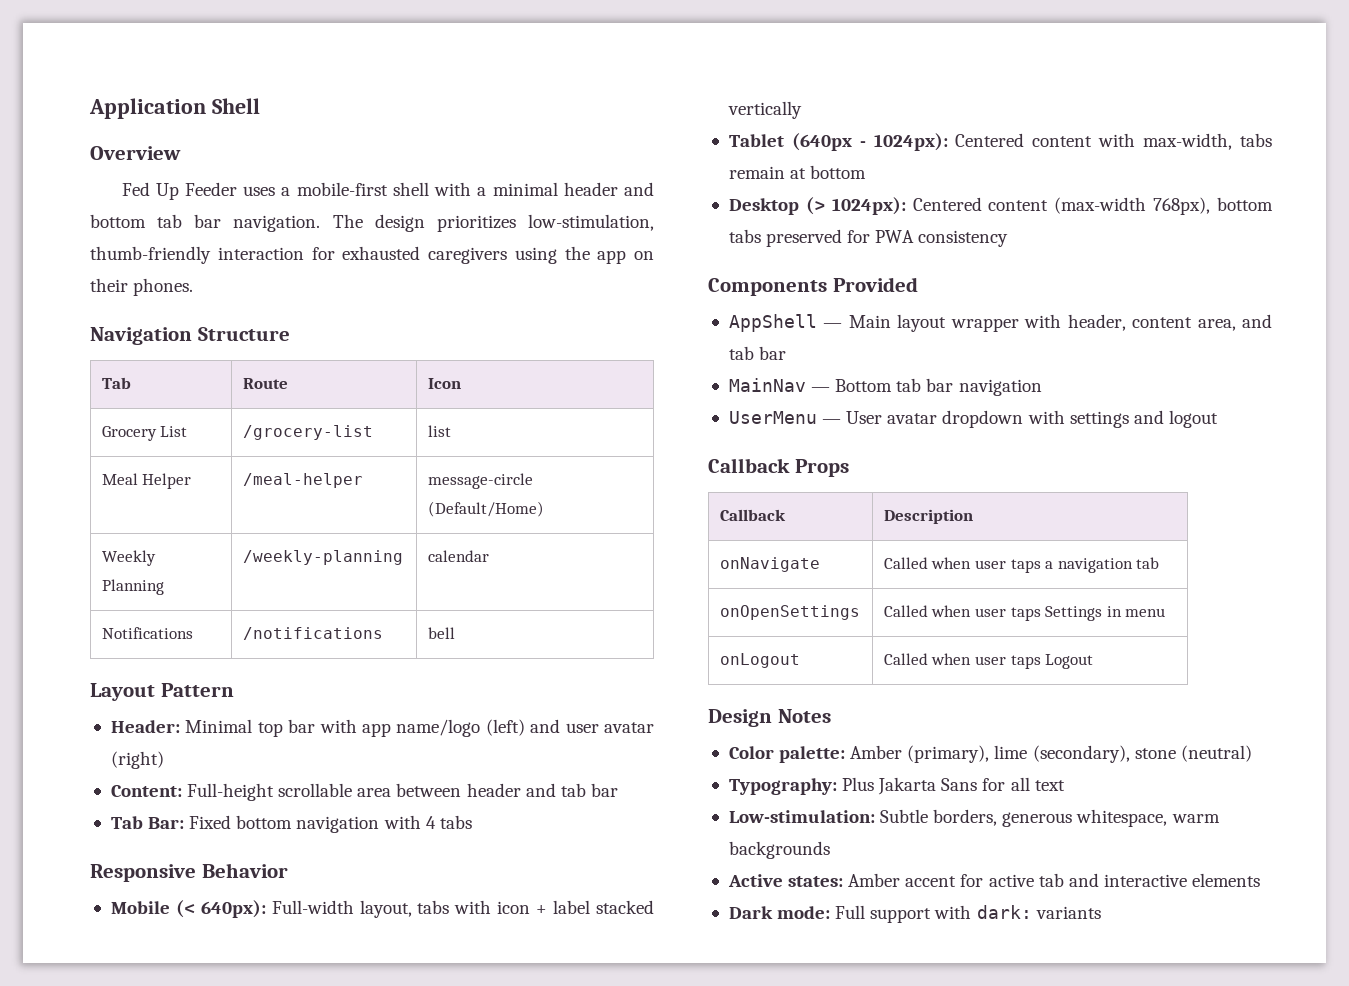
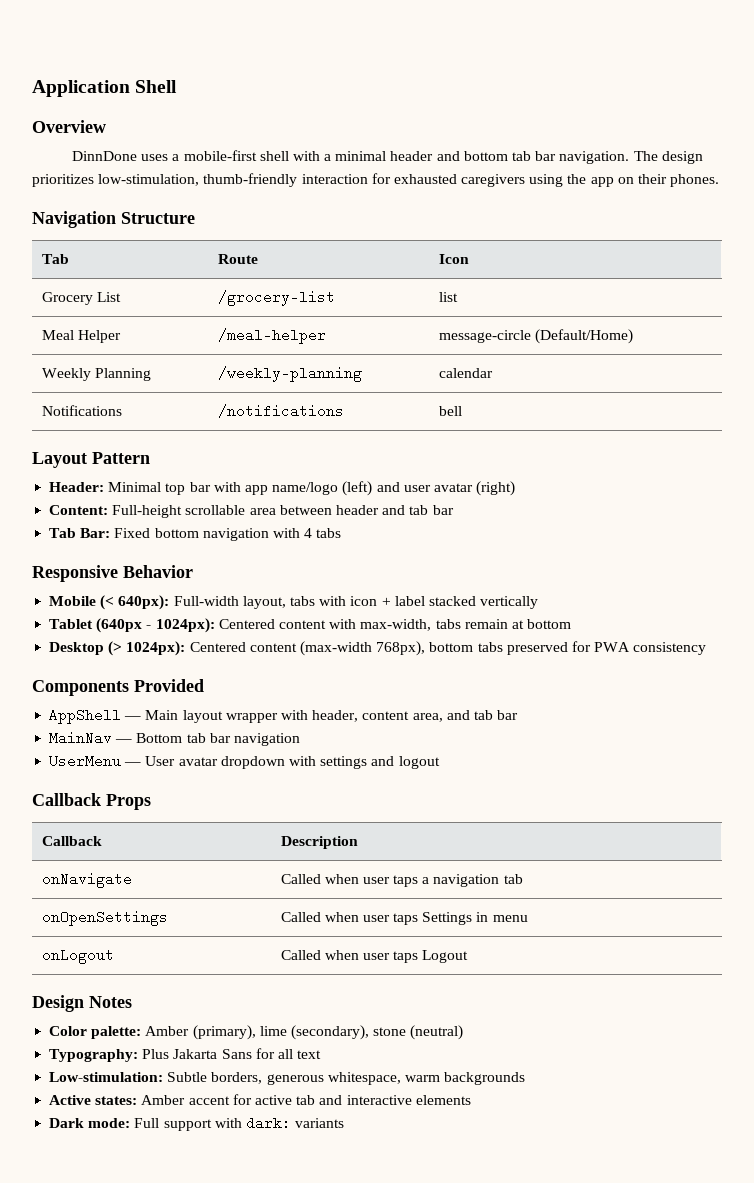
[121,182,238,200] Fed Up Feeder -> [71,151,137,161] DinnDone

